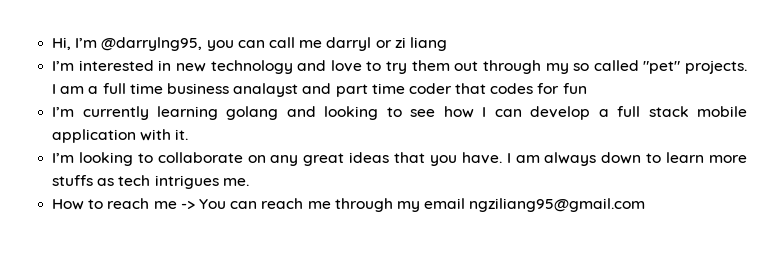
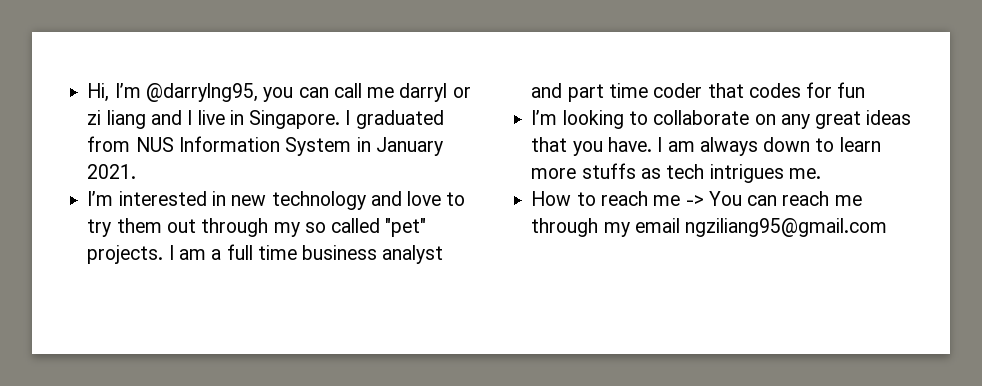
(447, 44) none -> [150,110,444,129] [87,136,443,156] [87,164,137,179] and I live in Singapore. I graduated from NUS Information System in January 2021.
[233,83,299,97] analayst -> [382,245,444,264] analyst
[52,106,748,120] [52,129,189,143] // I’m currently learning golang and looking to see how I can develop a full stack mobile application with it. -> (866, 90) none

